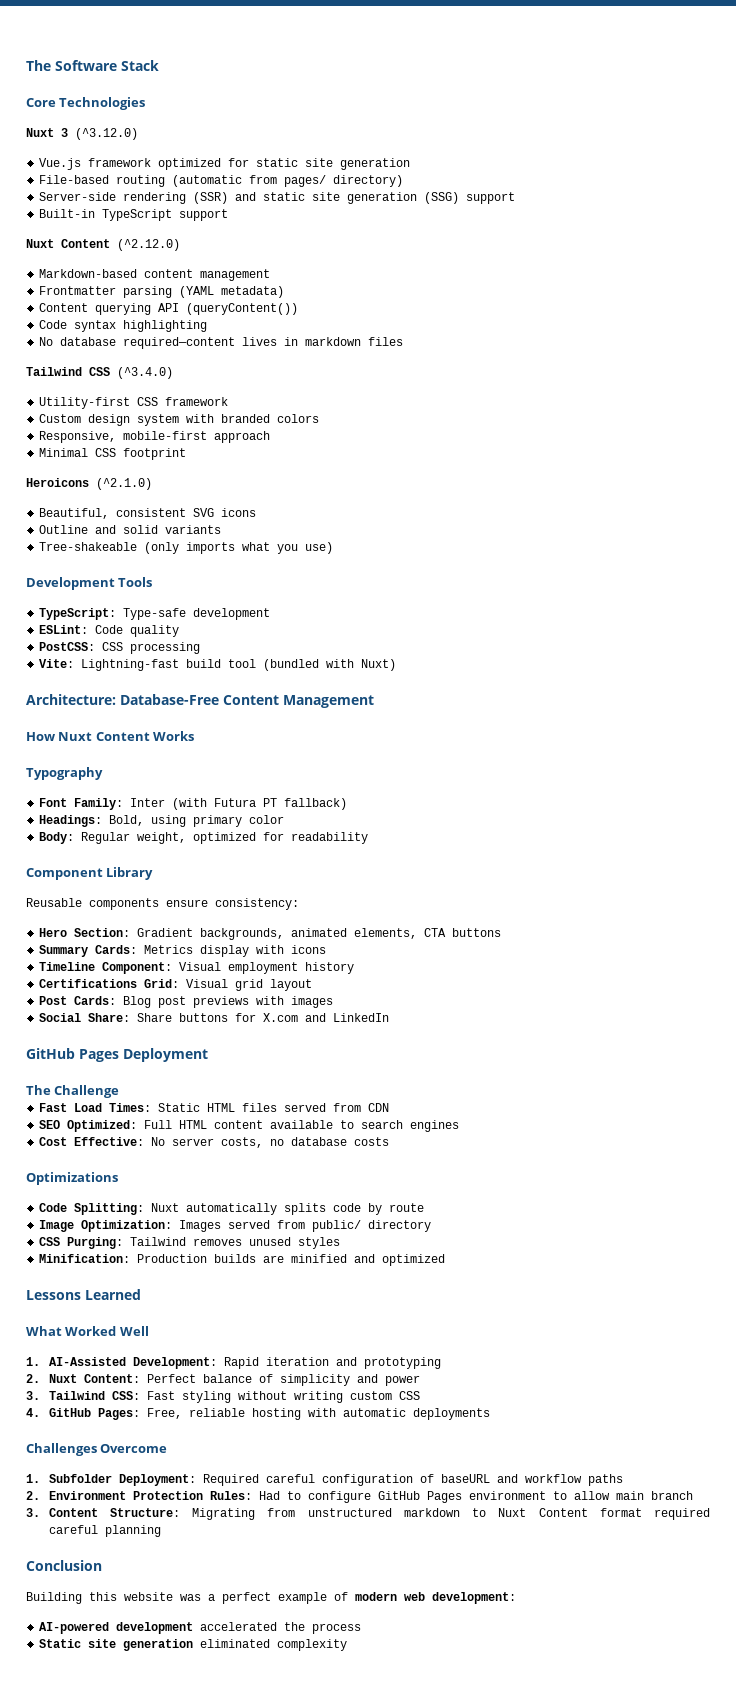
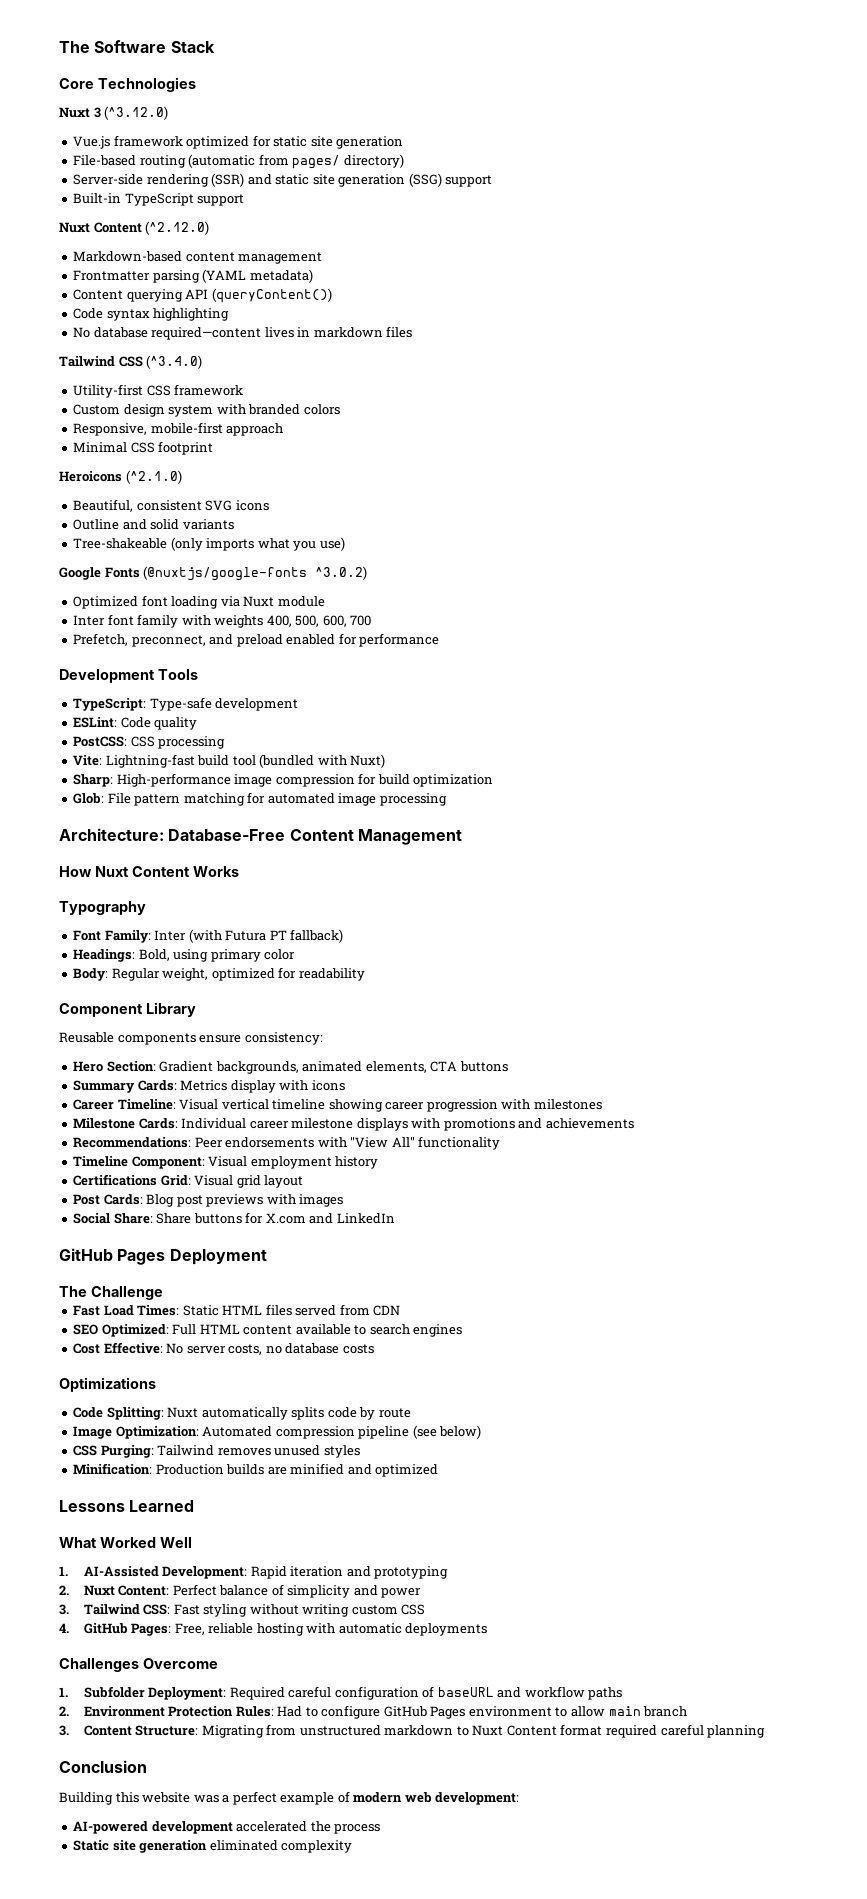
(334, 548) none -> [59,566,368,581] [73,595,325,609] [73,614,372,628] [73,633,440,647] // Google Fonts (@nuxtjs/google-fonts ^3.0.2) // Optimized font loading via Nuxt module // Inter font family with weights 400, 500, 600, 700 // Prefetch, preconnect, and preload enabled for performance
(397, 665) none -> [73,773,494,787] [73,792,447,806] // Sharp: High-performance image compression for build optimization // Glob: File pattern matching for automated image processing
(327, 949) none -> [73,1099,602,1112] [73,1118,634,1131] [73,1136,501,1150] // Career Timeline: Visual vertical timeline showing career progression with milestones // Milestone Cards: Individual career milestone displays with promotions and achievements // Recommendations: Peer endorsements with "View All" functionality
[179,1220,432,1232] Images served from public/ directory -> [202,1425,482,1439] Automated compression pipeline (see below)

